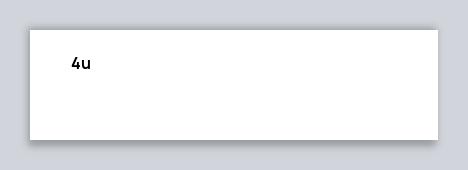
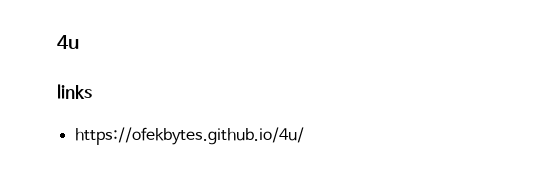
(91, 63) none -> [57,84,92,99] [74,127,304,145] // links // https://ofekbytes.github.io/4u/

